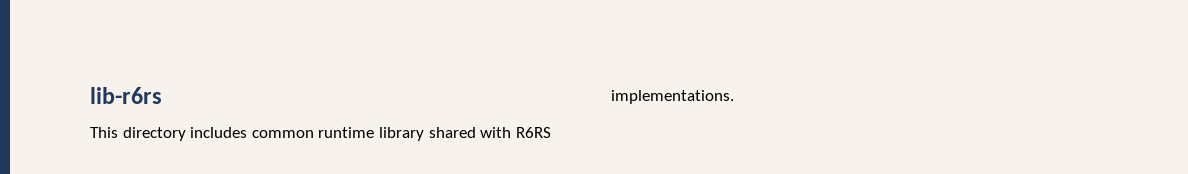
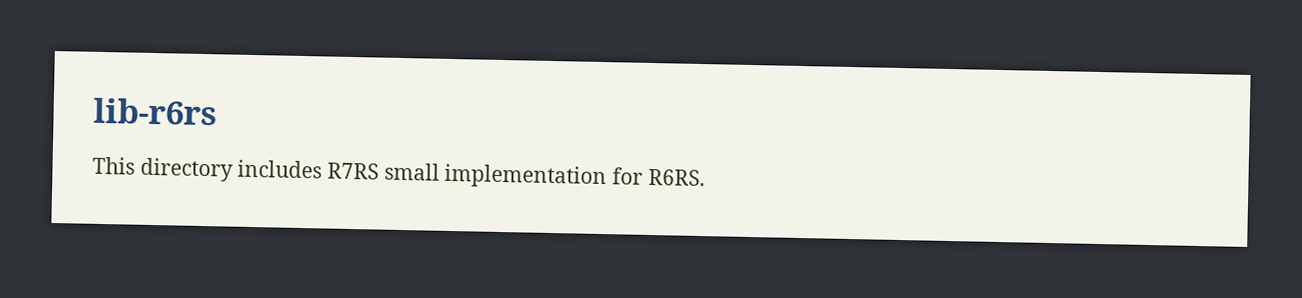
[251,127,551,141] [611,90,734,104] common runtime library shared with R6RS implementations. -> [327,162,705,190] R7RS small implementation for R6RS.

